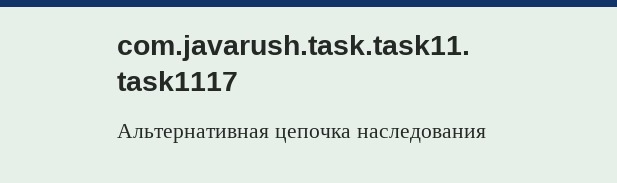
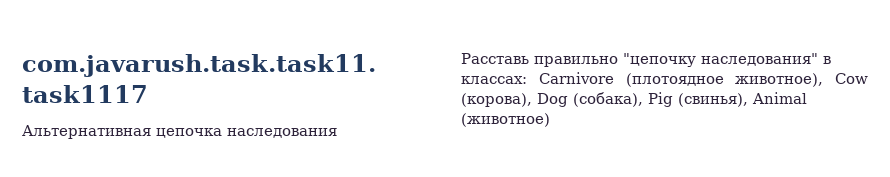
(486, 135) none -> [461,53,831,67] [461,72,868,87] [461,92,807,107] [461,113,550,127] // Расставь правильно "цепочку наследования" в классах: Carnivore (плотоядное животное), Cow (корова), Dog (собака), Pig (свинья), Animal (животное)

